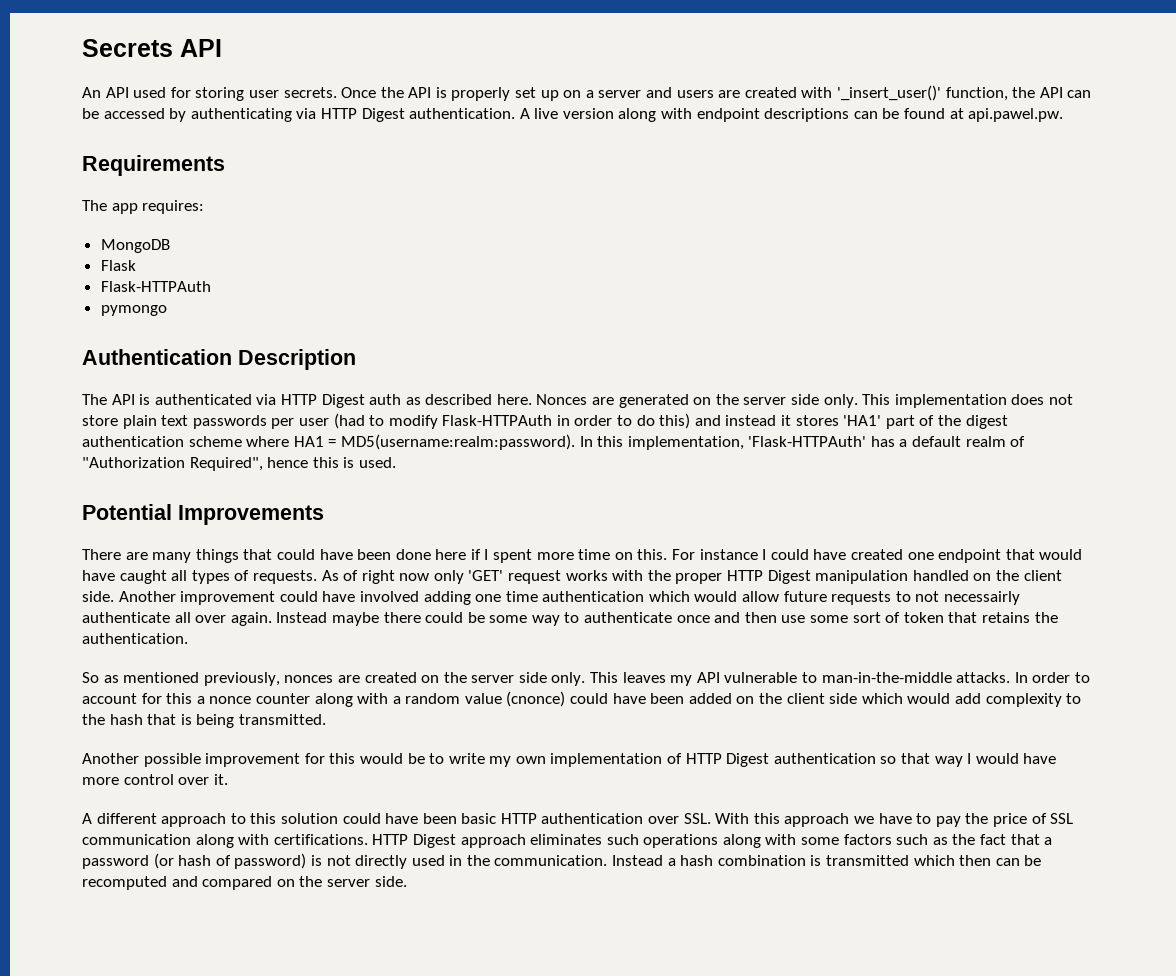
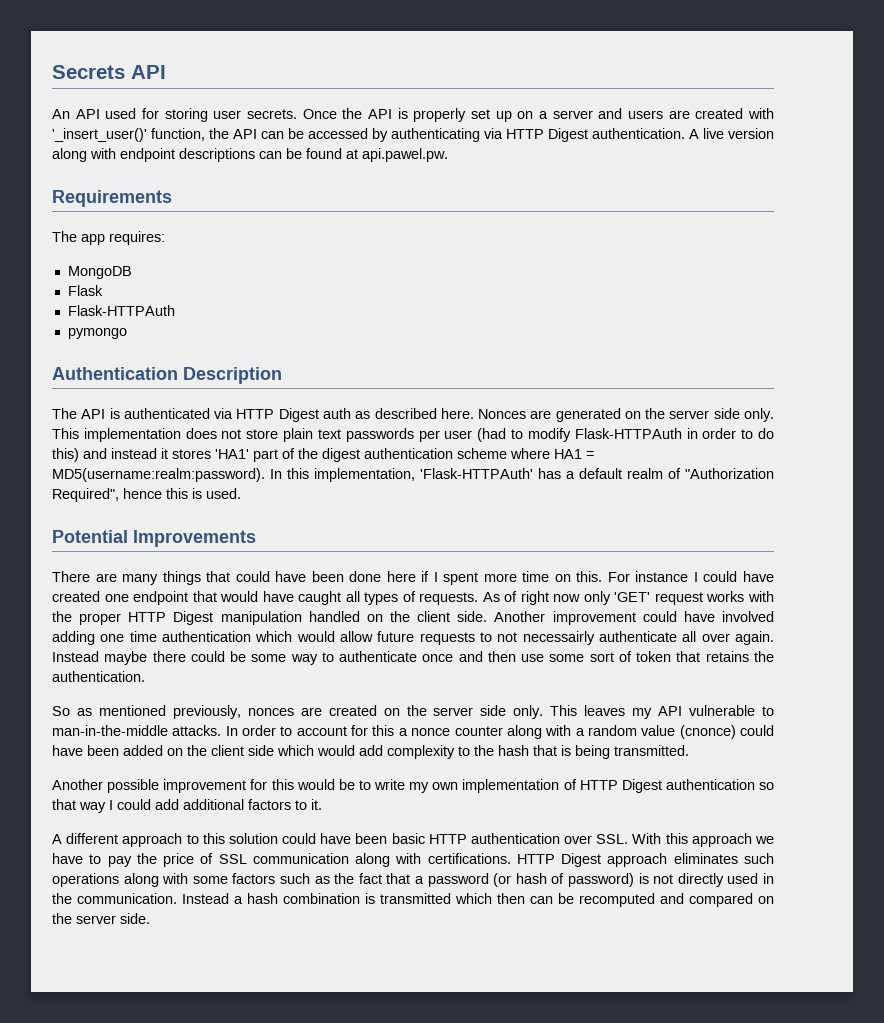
[975,753,1057,764] [82,774,210,785] would have more control over -> [117,799,307,810] could add additional factors to

